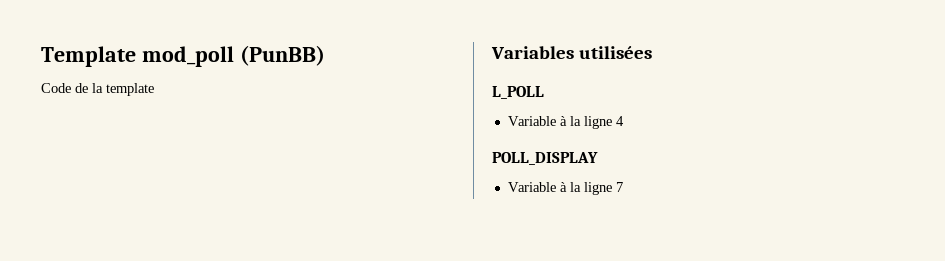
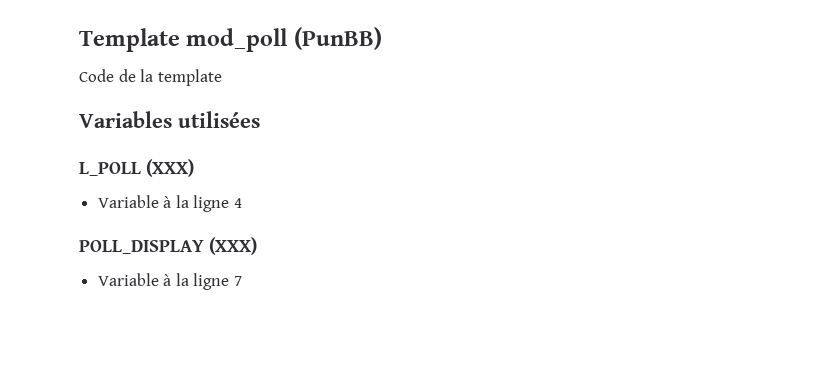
(544, 92) none -> [146,159,195,177] (XXX)
(598, 158) none -> [209,237,258,255] (XXX)

